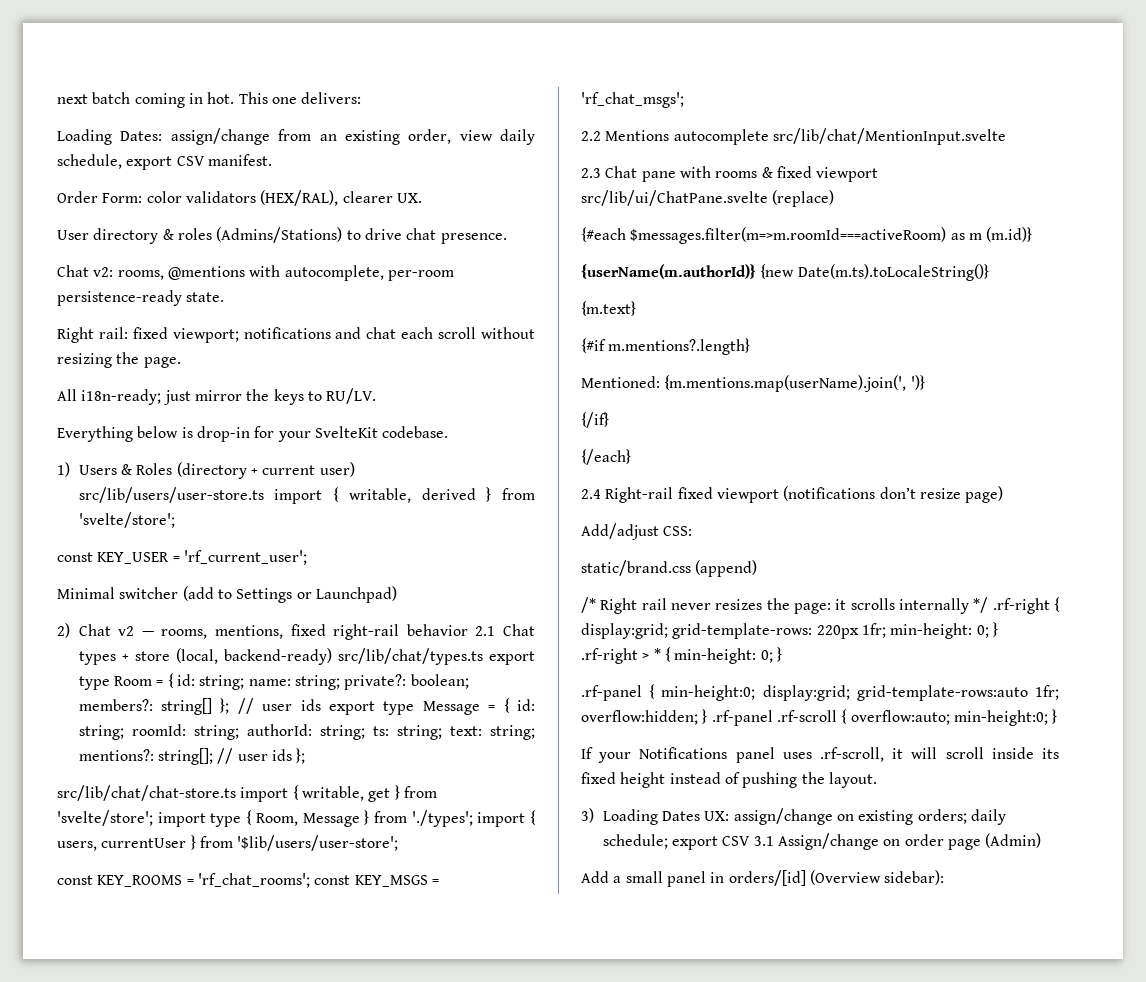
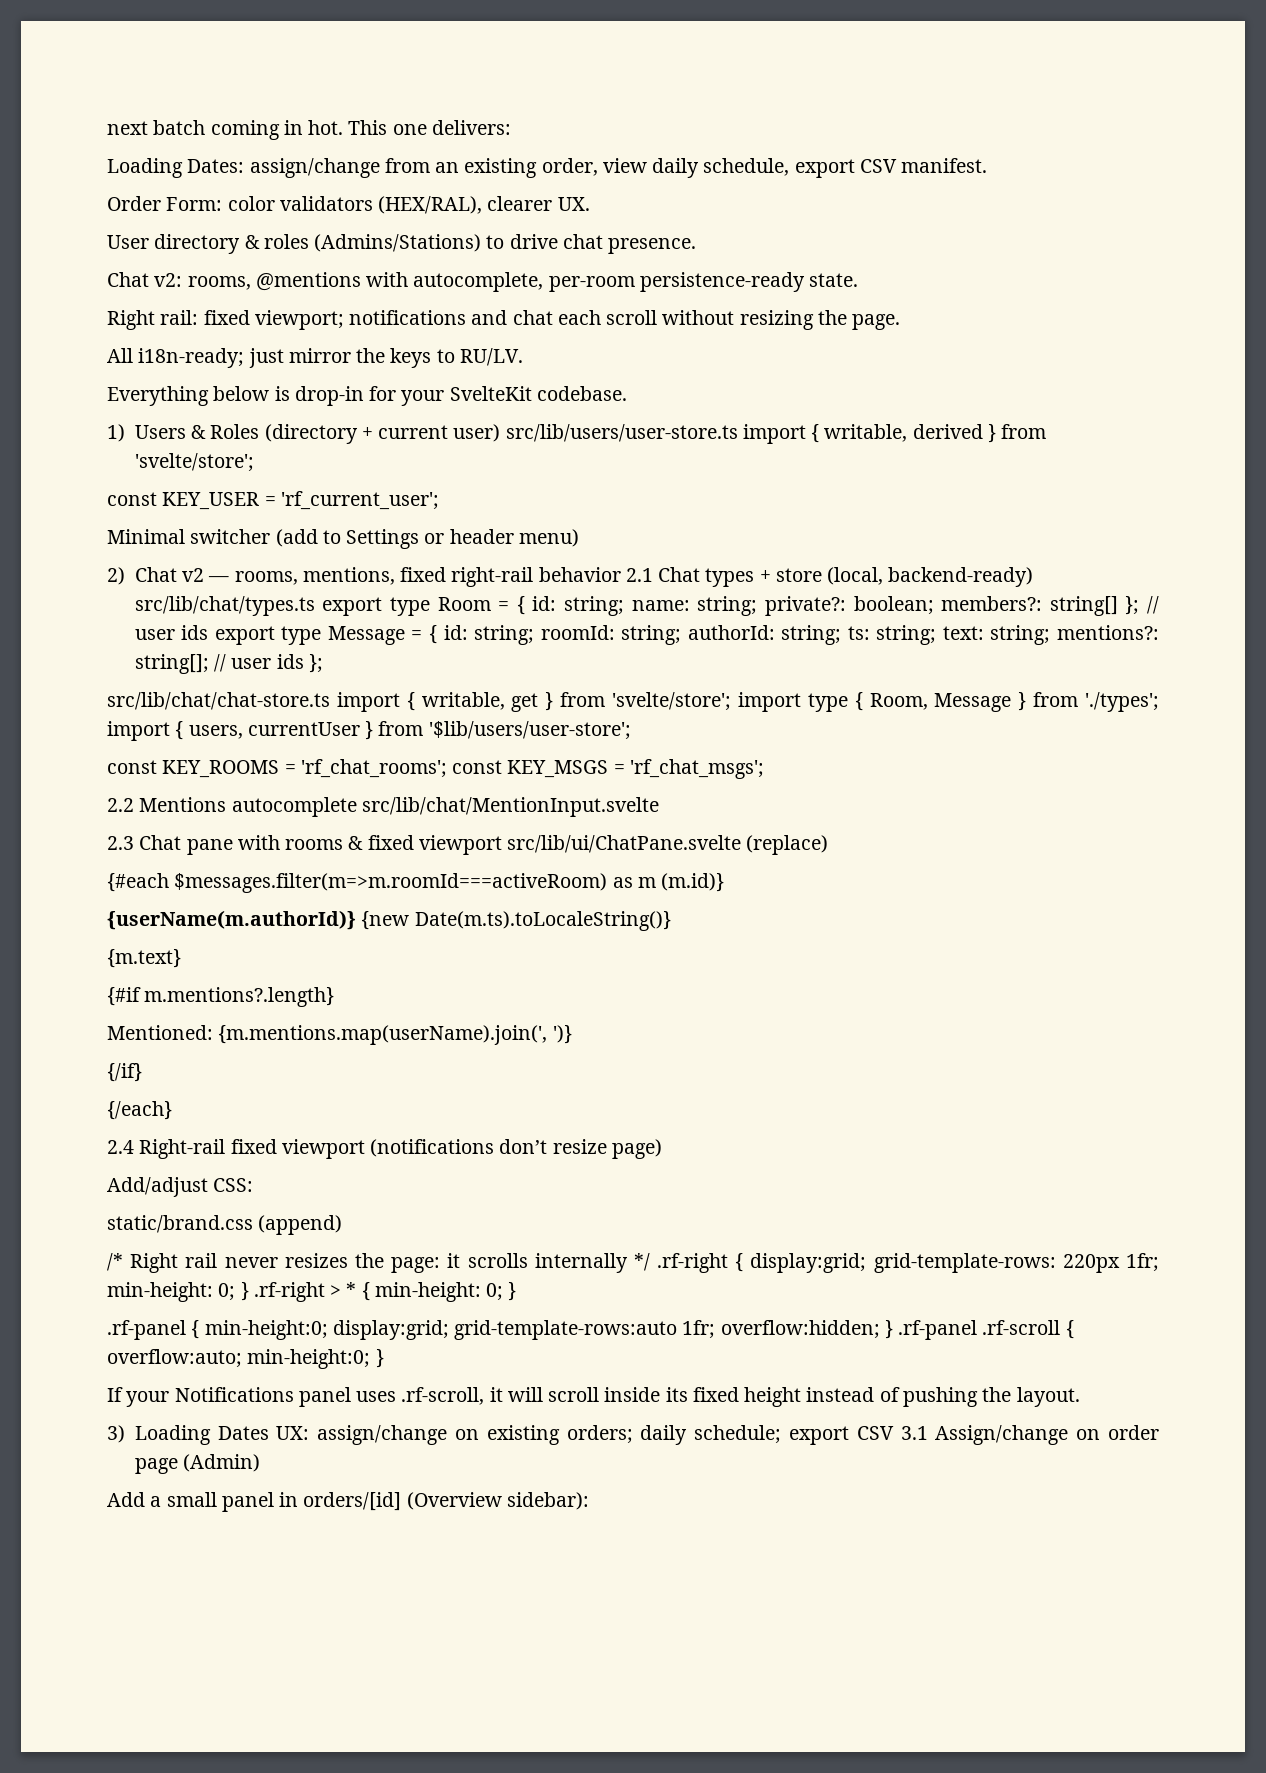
[315,586,397,603] Launchpad) -> [449,529,579,547] header menu)

